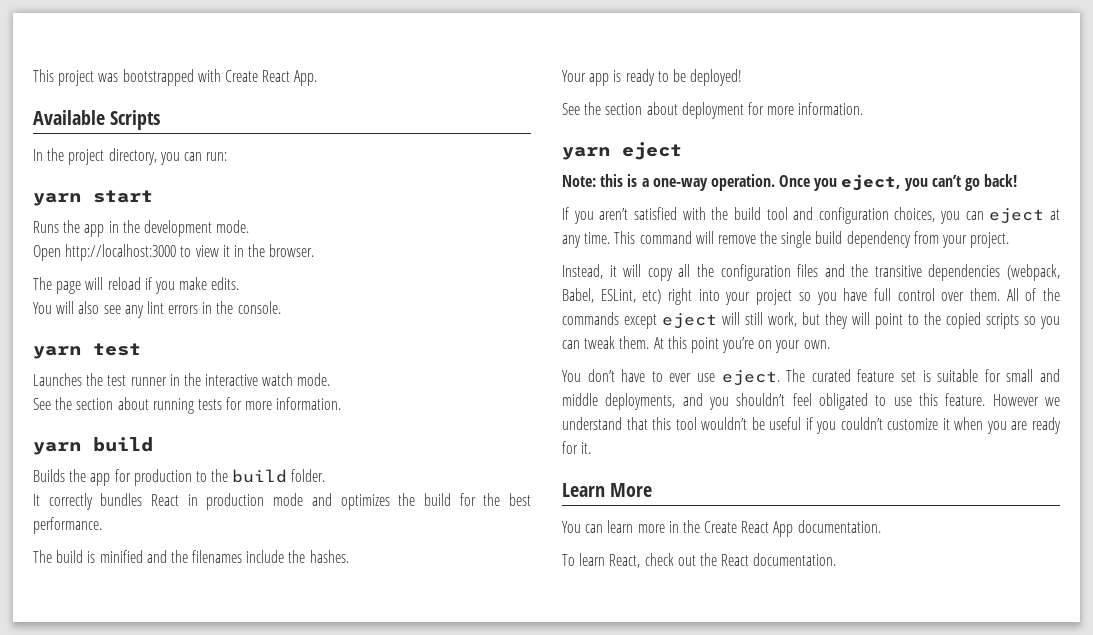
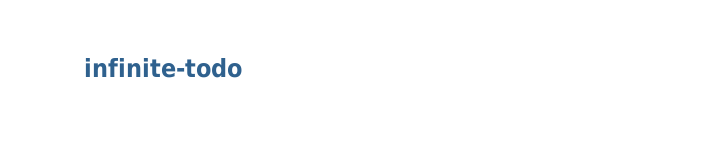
[33,69,318,86] [33,110,161,130] [33,148,228,165] [33,190,153,206] [33,220,250,237] [33,244,315,261] [33,277,240,294] [33,301,281,318] [33,343,141,359] [33,373,331,386] [33,397,342,414] [33,437,153,455] [33,469,326,486] [33,493,531,510] [33,517,102,534] [33,550,349,563] [562,69,743,86] [562,102,864,119] [562,142,682,160] [562,174,1018,191] [562,207,1060,224] [562,231,1010,248] [562,264,1060,281] [562,288,1060,305] [562,312,1060,329] [562,336,830,353] [562,369,1060,386] [562,393,1060,410] [562,417,1061,434] [562,441,592,454] [562,483,653,497] [562,520,881,537] [562,553,837,568] This project was bootstrapped with Create React App. // Available Scripts // In the project directory, you can run: // yarn start // Runs the app in the development mode. // Open http://localhost:3000 to view it in the browser. // The page will reload if you make edits. // You will also see any lint errors in the console. // yarn test // Launches the test runner in the interactive watch mode. // See the section about running tests for more information. // yarn build // Builds the app for production to the build folder. // It correctly bundles React in production mode and optimizes the build for the best performance. // The build is minified and the filenames include the hashes. // Your app is ready to be deployed! // See the section about deployment for more information. // yarn eject // Note: this is a one-way operation. Once you eject, you can’t go back! // If you aren’t satisfied with the build tool and configuration choices, you can eject at any time. This command will remove the single build dependency from your project. // Instead, it will copy all the configuration files and the transitive dependencies (webpack, Babel, ESLint, etc) right into your project so you have full control over them. All of the commands except eject will still work, but they will point to the copied scripts so you can tweak them. At this point you’re on your own. // You don’t have to ever use eject. The curated feature set is suitable for small and middle deployments, and you shouldn’t feel obligated to use this feature. However we understand that this tool wouldn’t be useful if you couldn’t customize it when you are ready for it. // Learn More // You can learn more in the Create React App documentation. // To learn React, check out the React documentation. -> [84,58,242,78] infinite-todo

